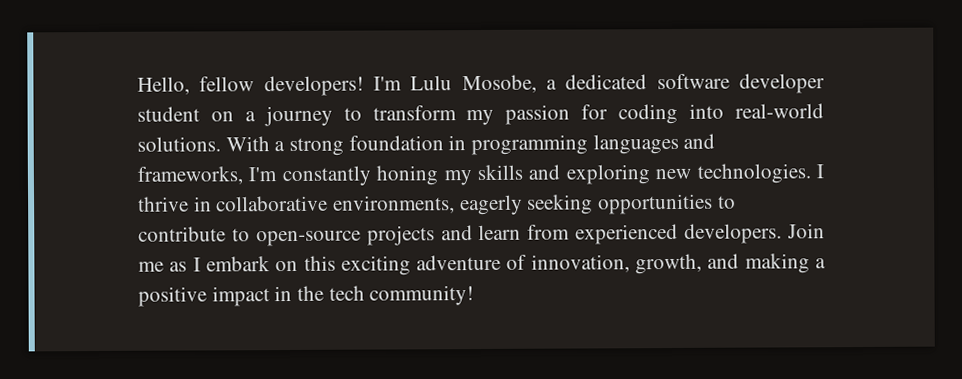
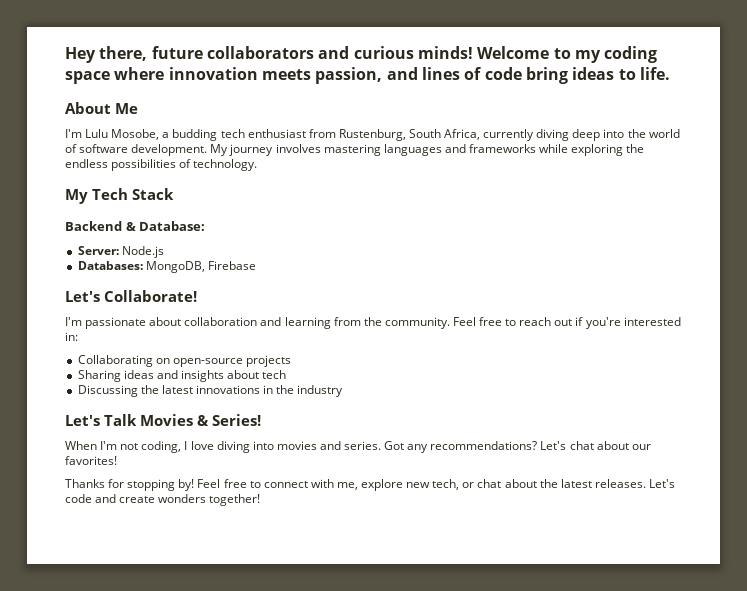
[137,73,825,97] [137,103,824,127] [137,133,716,157] [137,163,824,187] [138,193,736,216] [138,223,826,247] [138,253,826,276] [138,285,475,307] Hello, fellow developers! I'm Lulu Mosobe, a dedicated software developer student on a journey to transform my passion for coding into real-world solutions. With a strong foundation in programming languages and frameworks, I'm constantly honing my skills and exploring new technologies. I thrive in collaborative environments, eagerly seeking opportunities to contribute to open-source projects and learn from experienced developers. Join me as I embark on this exciting adventure of innovation, growth, and making a positive impact in the tech community! -> [65,46,658,63] [65,67,670,84] [65,102,138,114] [65,129,680,141] [65,144,645,156] [65,159,258,171] [65,188,174,204] [65,221,206,231] [77,246,164,258] [77,261,256,273] [65,290,197,302] [65,317,681,329] [65,332,78,341] [77,355,291,367] [77,370,287,382] [77,385,344,397] [65,414,261,426] [65,441,651,453] [65,456,117,465] [65,479,675,491] [65,494,261,506] Hey there, future collaborators and curious minds! Welcome to my coding space where innovation meets passion, and lines of code bring ideas to life. // About Me // I'm Lulu Mosobe, a budding tech enthusiast from Rustenburg, South Africa, currently diving deep into the world of software development. My journey involves mastering languages and frameworks while exploring the endless possibilities of technology. // My Tech Stack // Backend & Database: // Server: Node.js // Databases: MongoDB, Firebase // Let's Collaborate! // I'm passionate about collaboration and learning from the community. Feel free to reach out if you're interested in: // Collaborating on open-source projects // Sharing ideas and insights about tech // Discussing the latest innovations in the industry // Let's Talk Movies & Series! // When I'm not coding, I love diving into movies and series. Got any recommendations? Let's chat about our favorites! // Thanks for stopping by! Feel free to connect with me, explore new tech, or chat about the latest releases. Let's code and create wonders together!

